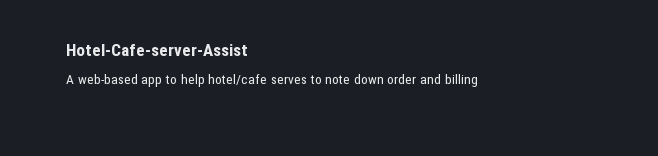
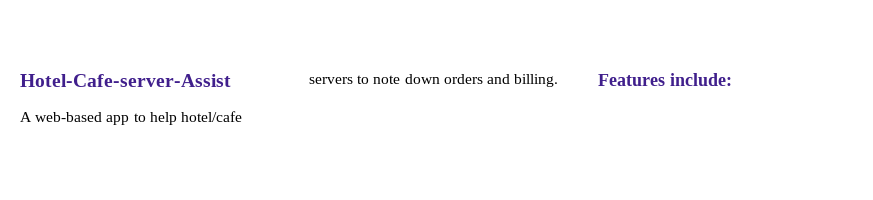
[270,76,307,84] serves -> [309,77,353,84] servers
[387,74,478,87] order and billing -> [443,74,559,87] [598,73,732,86] orders and billing. // Features include:

